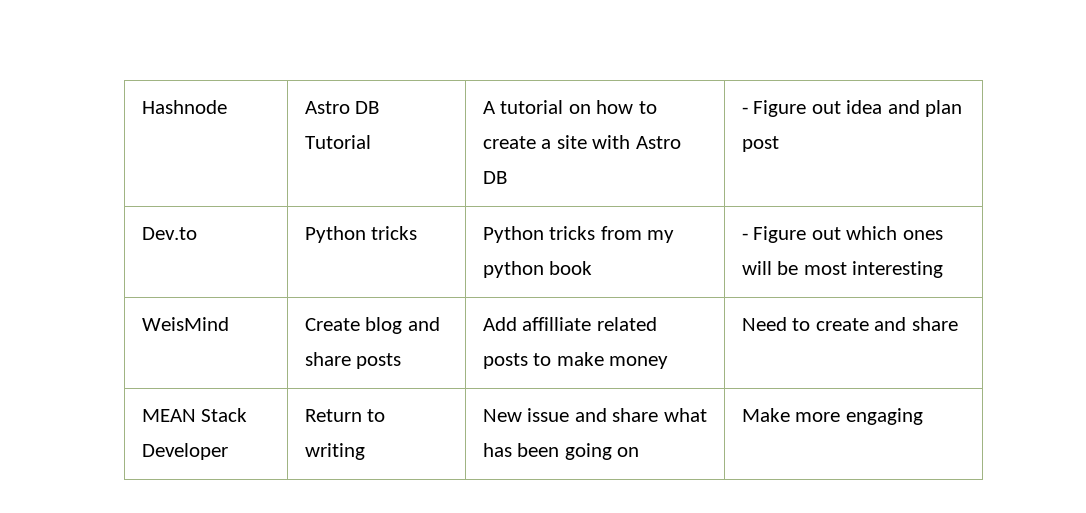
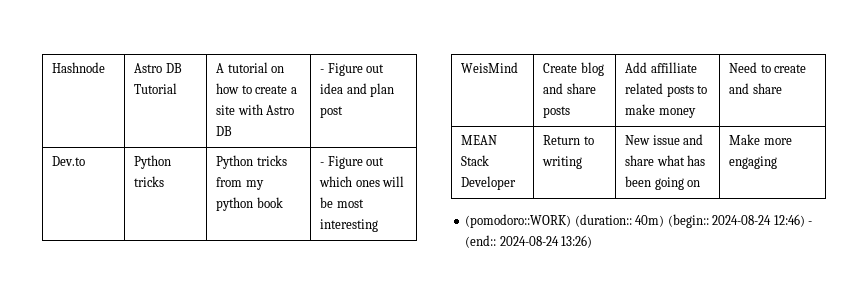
(923, 416) none -> [465,214,813,228] [465,235,593,248] // (pomodoro::WORK) (duration:: 40m) (begin:: 2024-08-24 12:46) - (end:: 2024-08-24 13:26)

